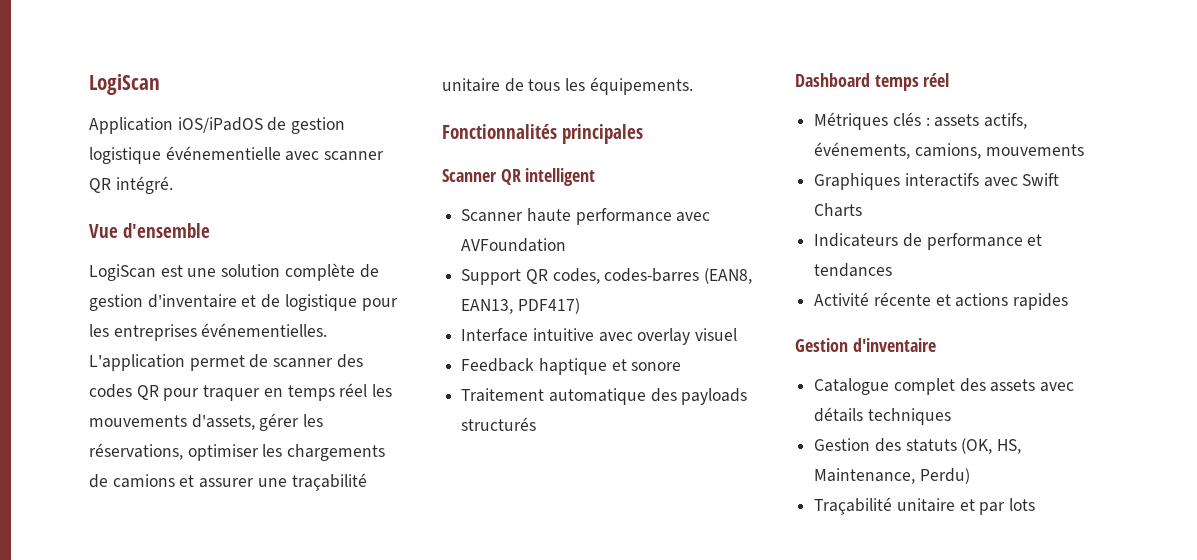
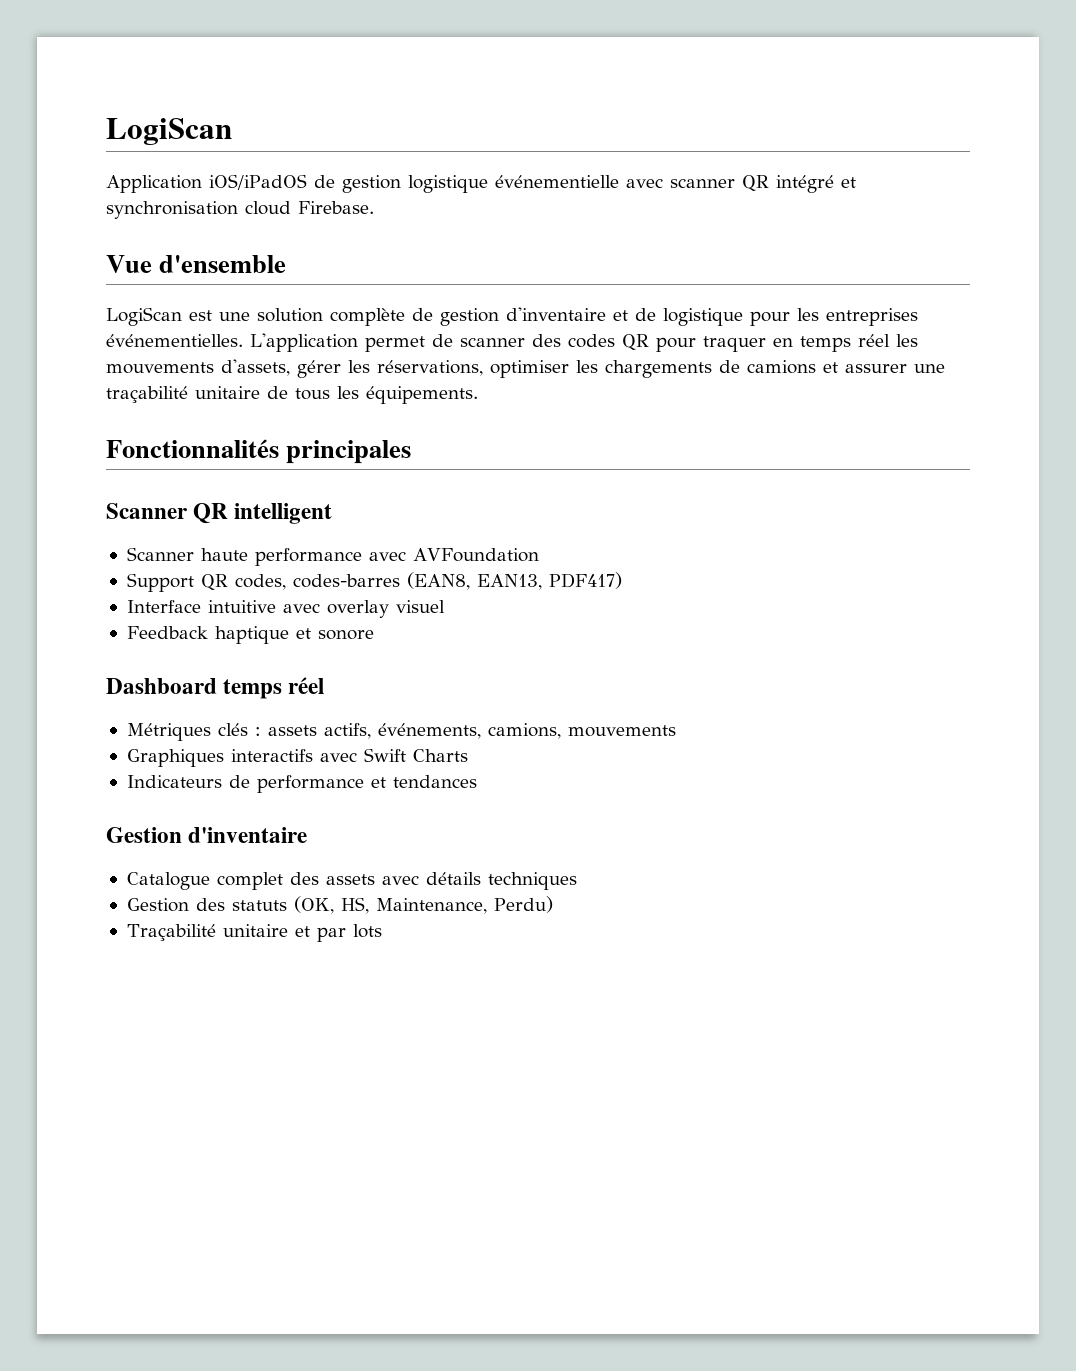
[115,176,173,194] intégré. -> [776,175,856,193] [106,201,374,219] intégré et synchronisation cloud Firebase.
[461,388,748,405] [461,417,537,431] // Traitement automatique des payloads structurés -> (374, 635) none
[814,292,1069,310] // Activité récente et actions rapides -> (477, 781) none

